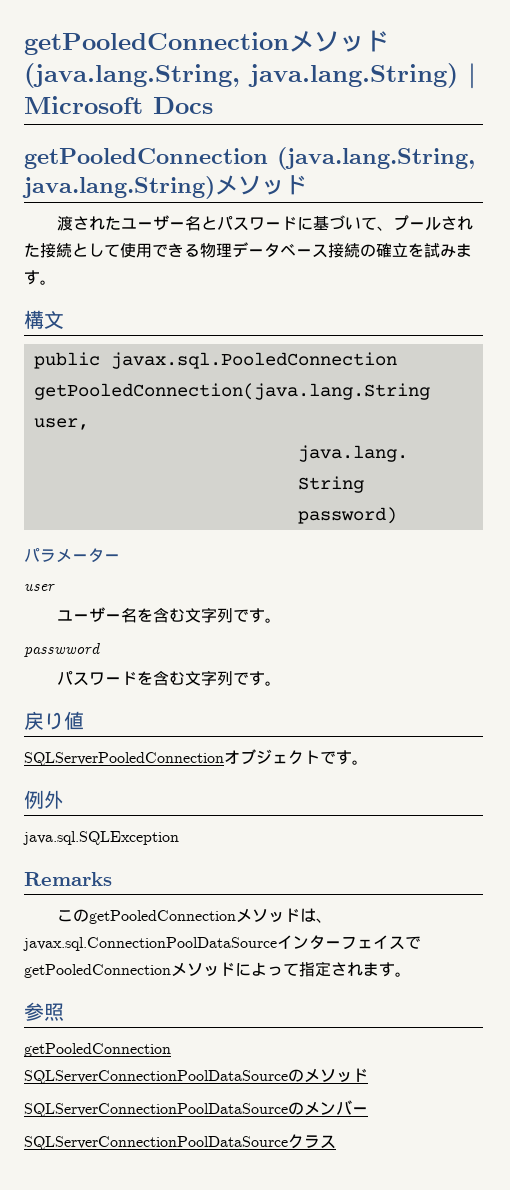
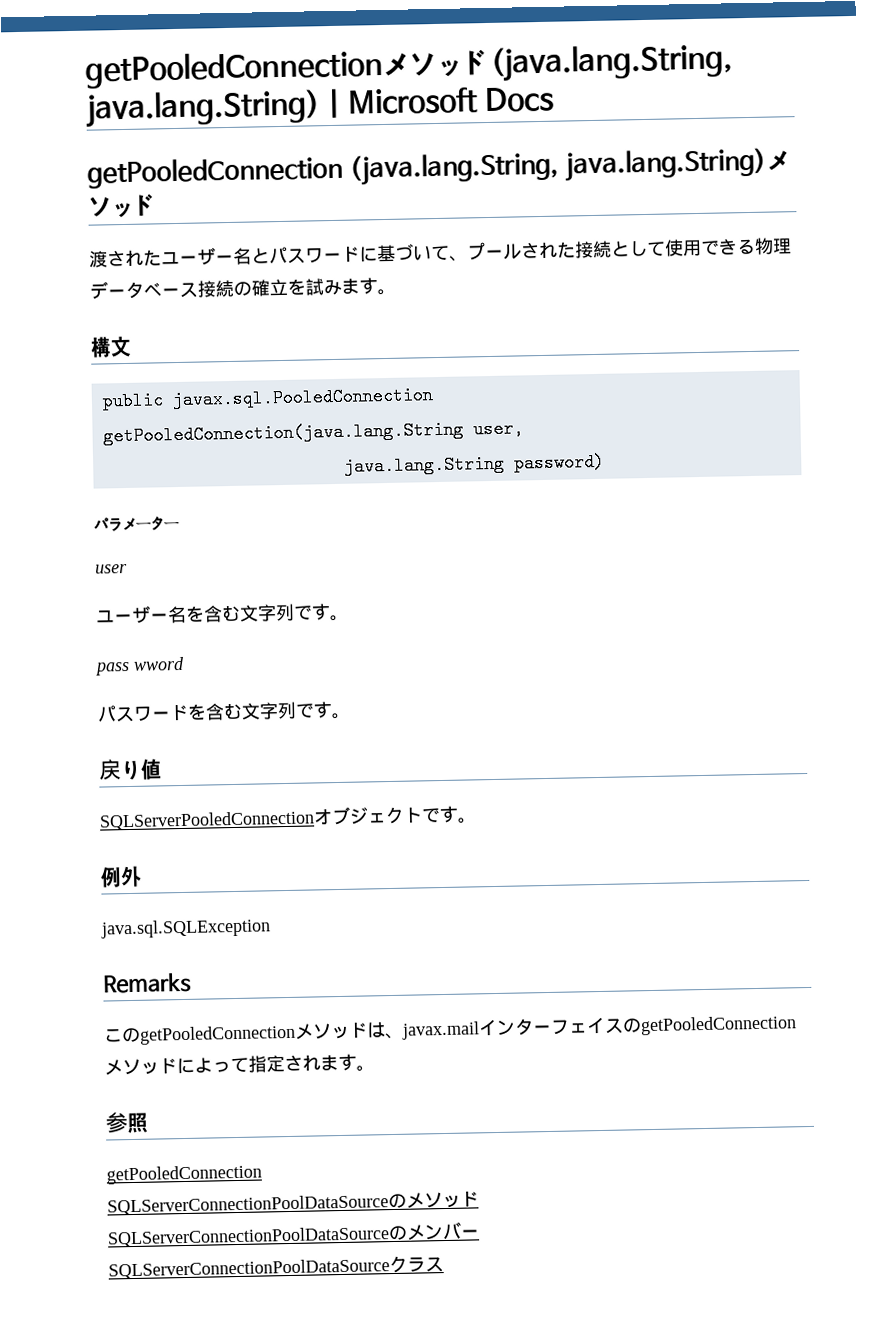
[24,643,100,657] passwword -> [94,656,185,676] pass wword
[23,937,277,951] javax.sql.ConnectionPoolDataSource -> [401,1021,480,1040] javax.mail
[405,936,421,949] で -> [622,1018,642,1033] の

